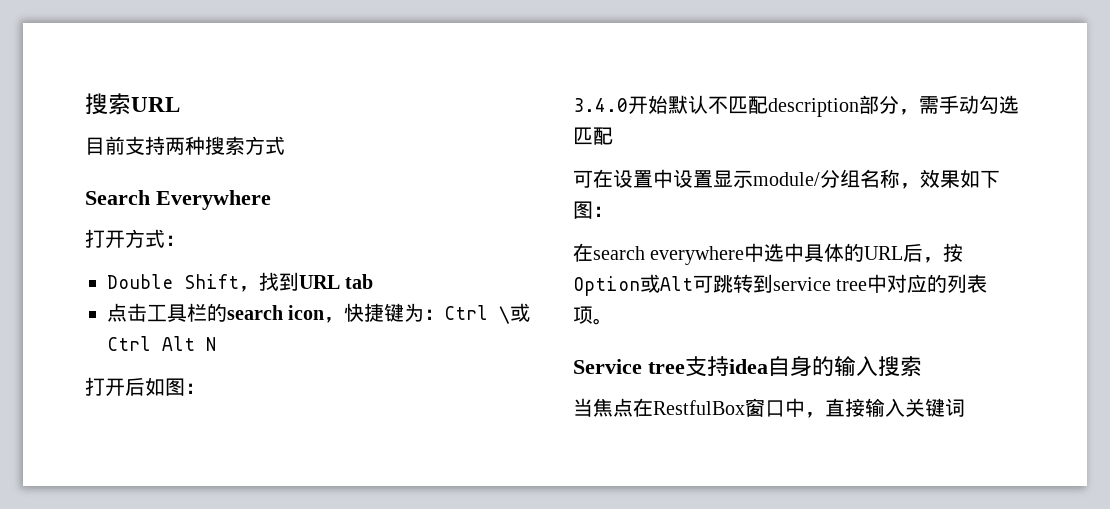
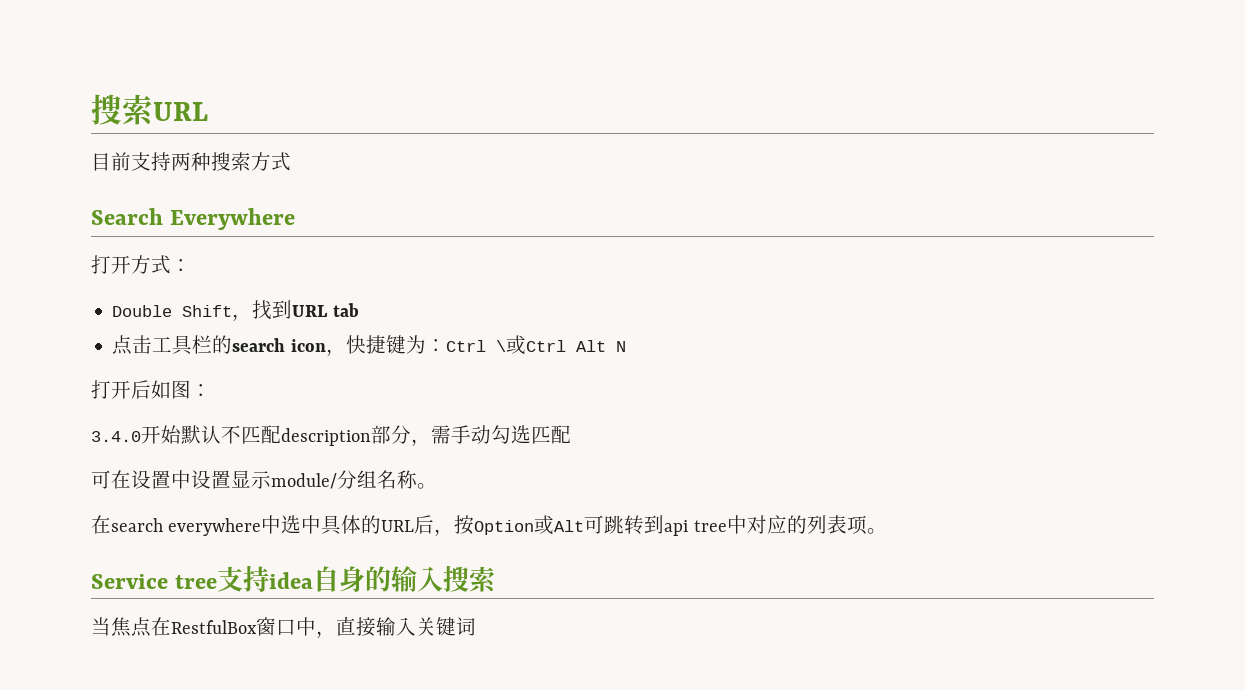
[900,169,1000,189] [573,201,613,219] ，效果如下图： -> [417,483,437,489] 。
[773,277,831,291] service -> [664,520,689,536] api

